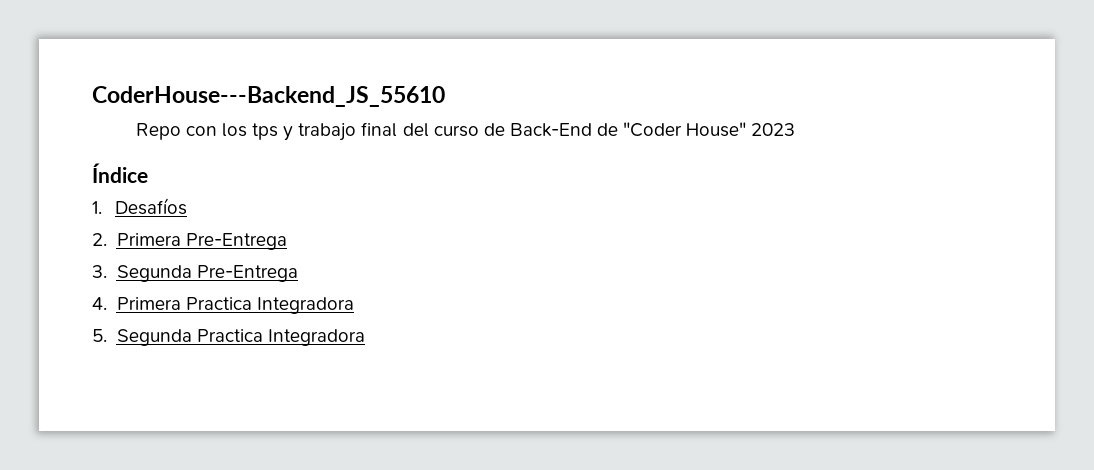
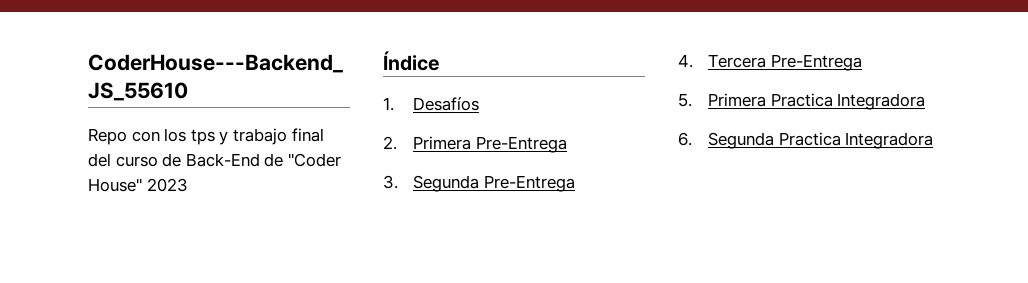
(107, 303) none -> [707,54,862,71] [678,93,692,107] Tercera Pre-Entrega // 5.
[92,329,107,342] 5. -> [678,132,692,146] 6.

